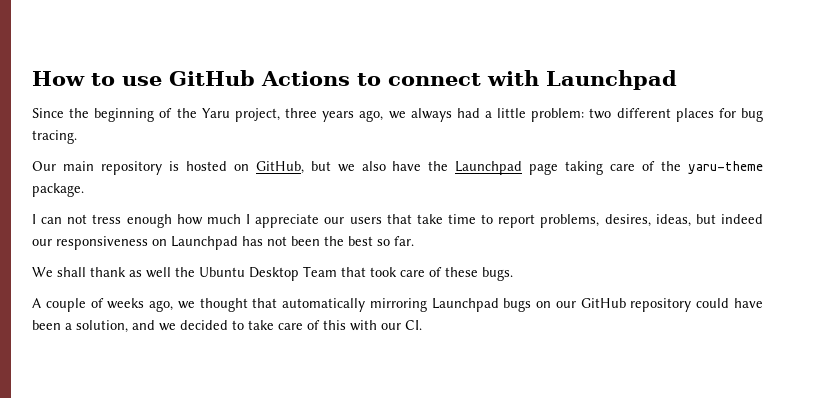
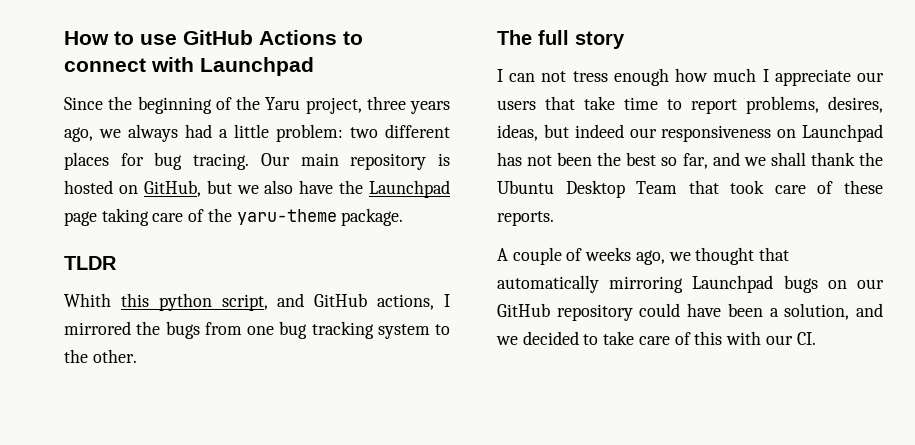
(77, 137) // -> (250, 161) none
(84, 190) none -> [64,256,117,270] [64,293,450,311] [64,321,450,339] [64,349,137,363] [497,30,625,49] // TLDR // Whith this python script, and GitHub actions, I mirrored the bugs from one bug tracking system to the other. // The full story
[394,236,414,246] [32,267,171,278] far. // We shall thank as well -> [682,152,855,169] far, and we shall thank
[482,267,513,281] bugs. -> [497,211,554,226] reports.

